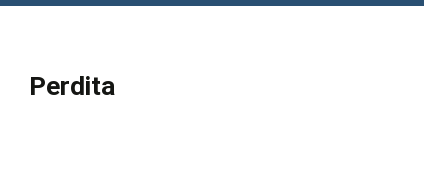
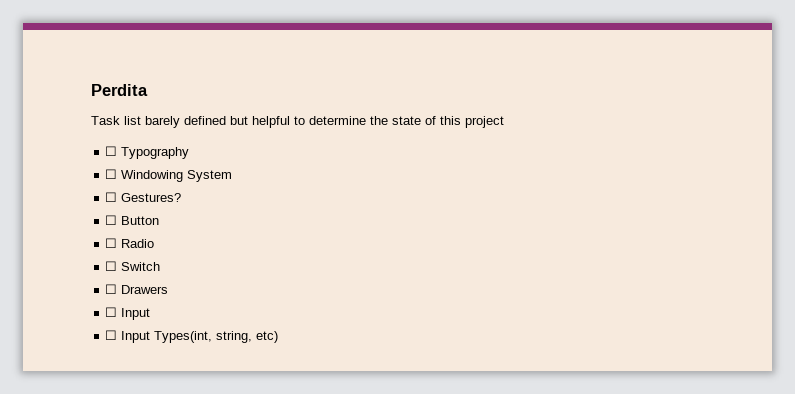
(115, 85) none -> [91,116,504,128] [105,146,190,159] [105,169,233,182] [105,192,182,202] [105,215,160,225] [105,238,155,248] [105,261,161,271] [105,284,169,294] [105,307,151,320] [105,330,279,343] // Task list barely defined but helpful to determine the state of this project // ☐ Typography // ☐ Windowing System // ☐ Gestures? // ☐ Button // ☐ Radio // ☐ Switch // ☐ Drawers // ☐ Input // ☐ Input Types(int, string, etc)

